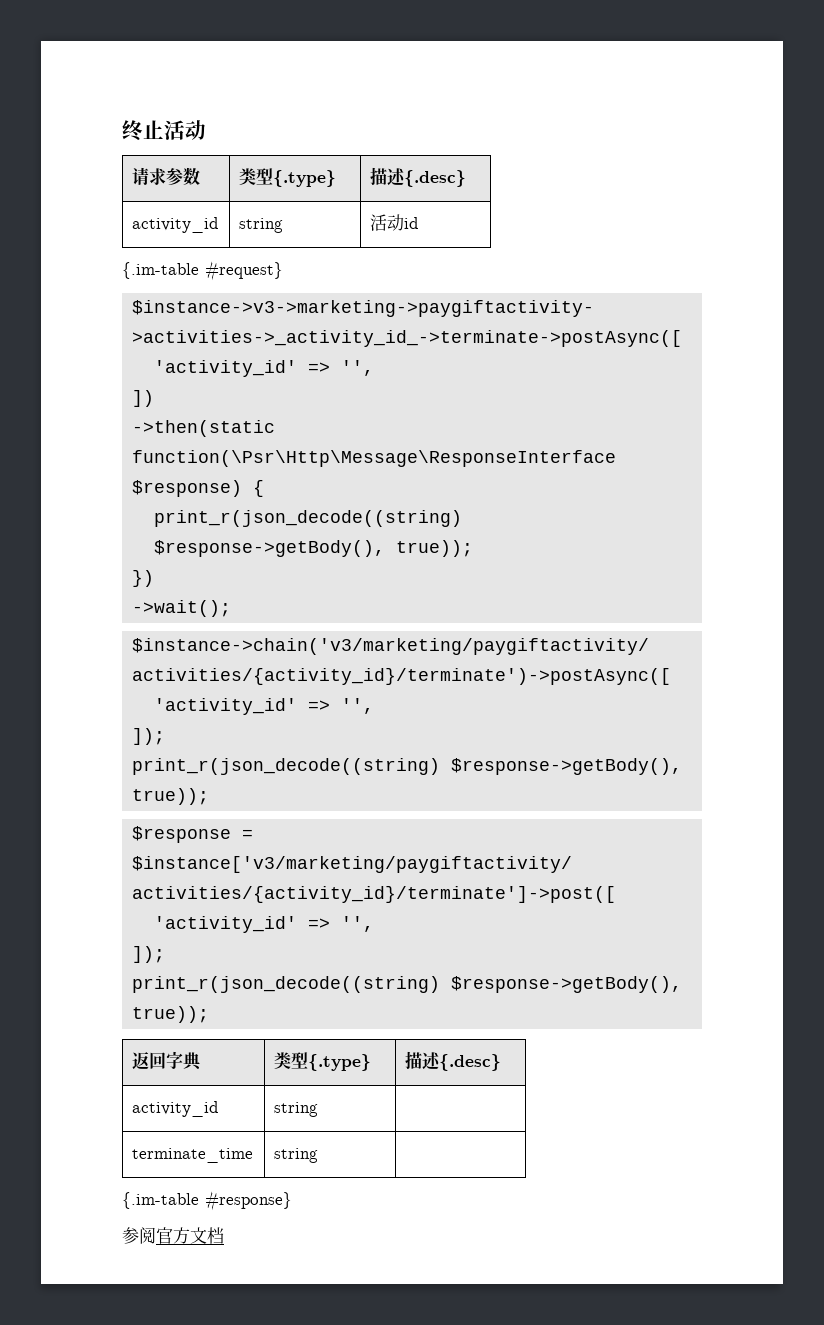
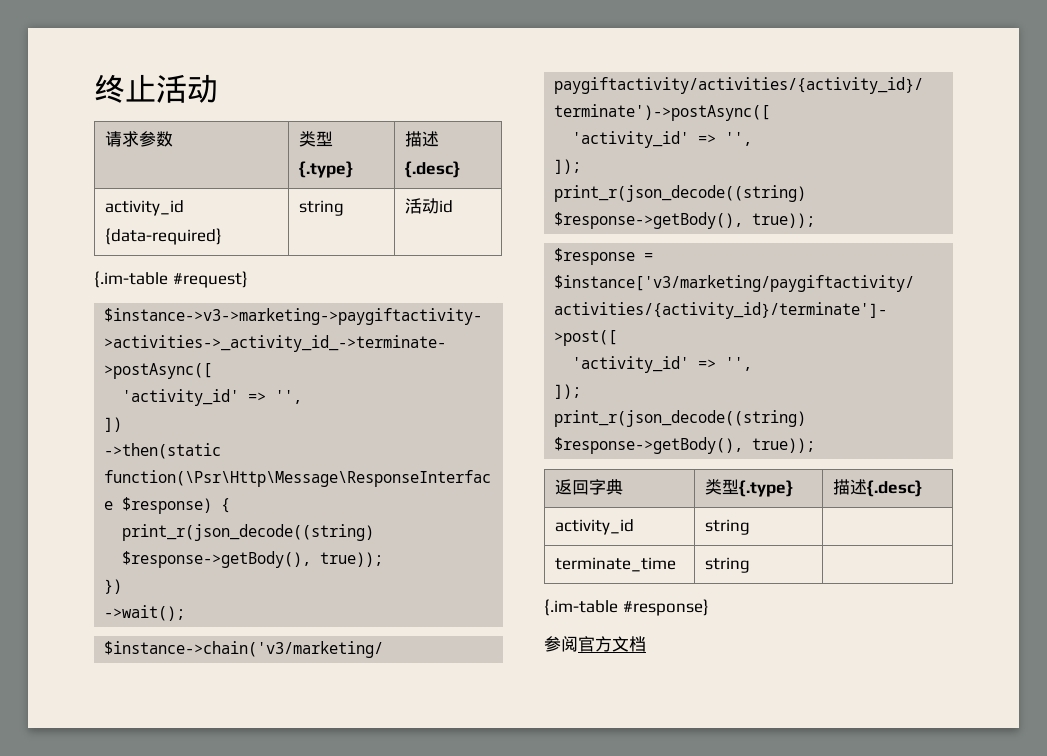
(219, 225) none -> [105,228,223,245] {data-required}

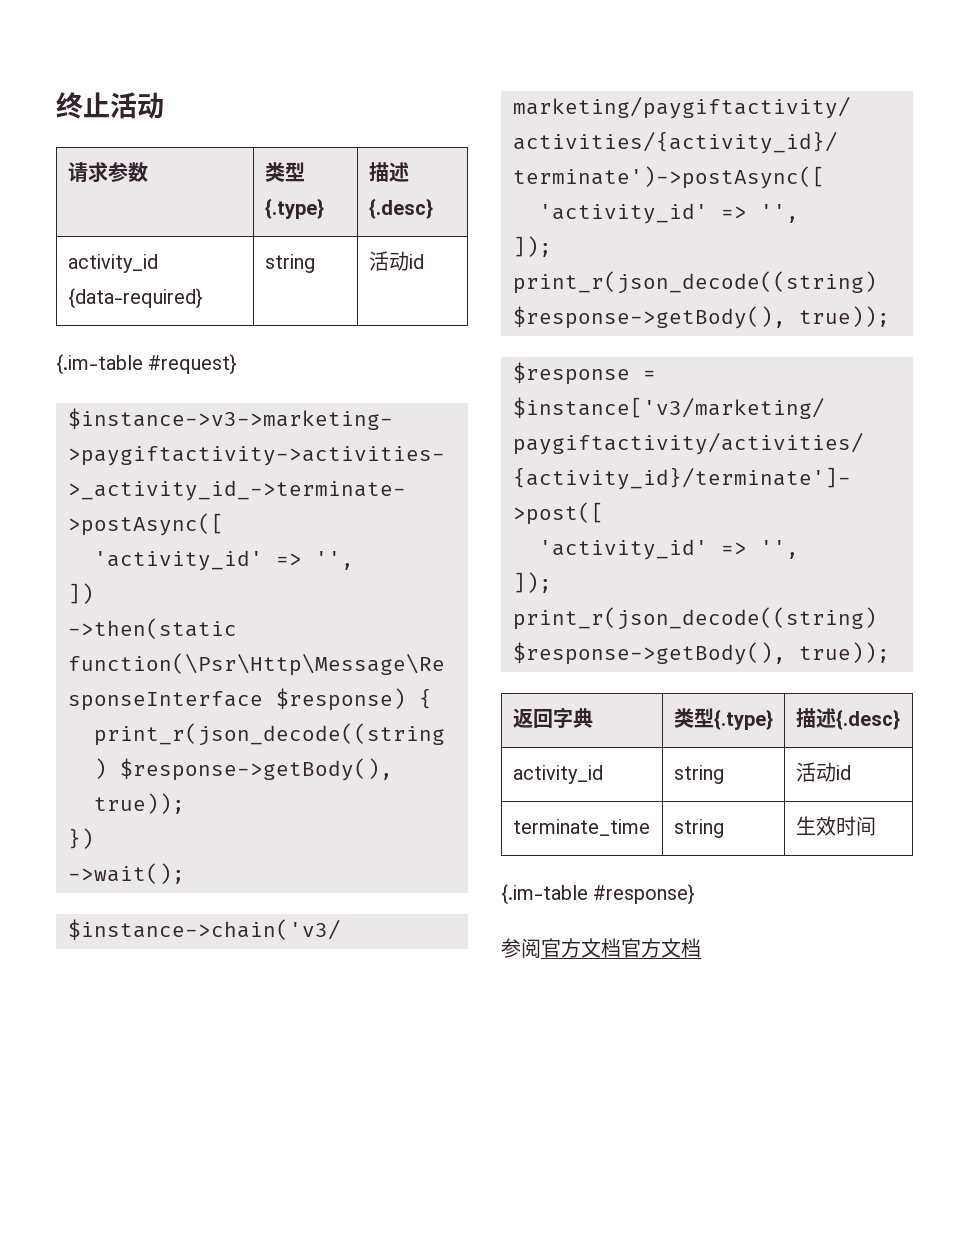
(751, 527) none -> [795,762,851,782] 活动id
(751, 565) none -> [795,816,876,836] 生效时间
(646, 644) none -> [621,938,701,958] 官方文档

